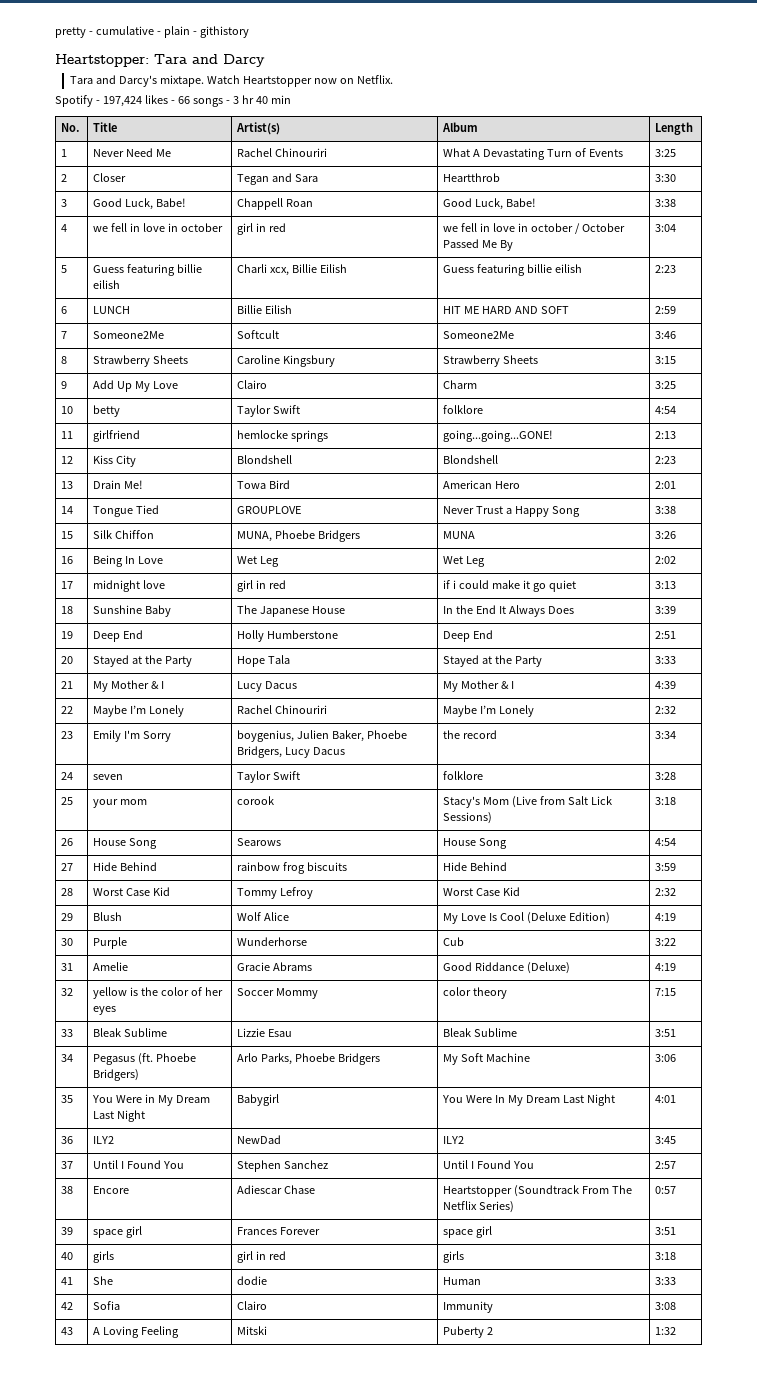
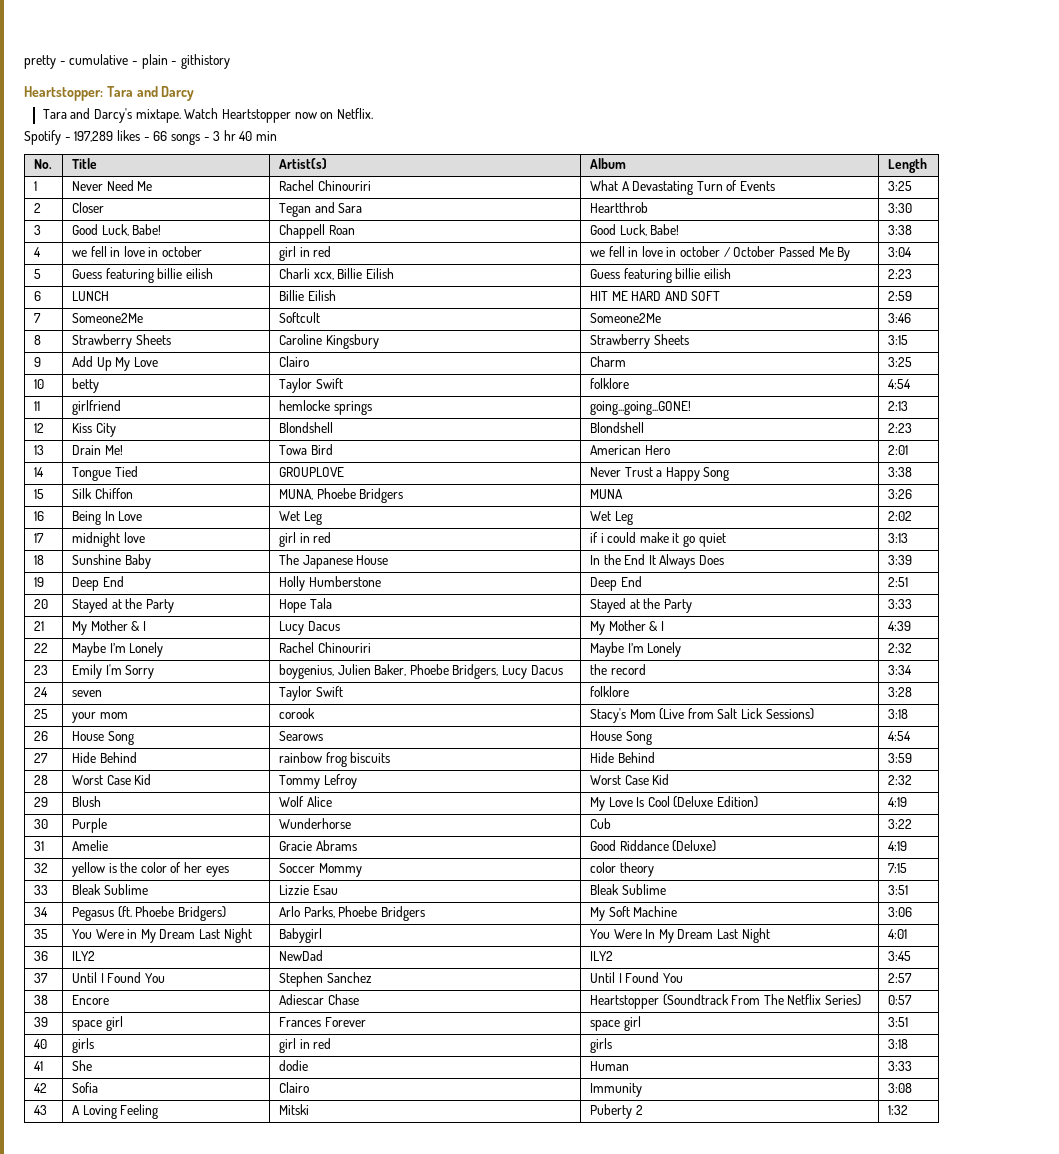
[102,96,142,107] 197,424 -> [74,131,114,142] 197,289

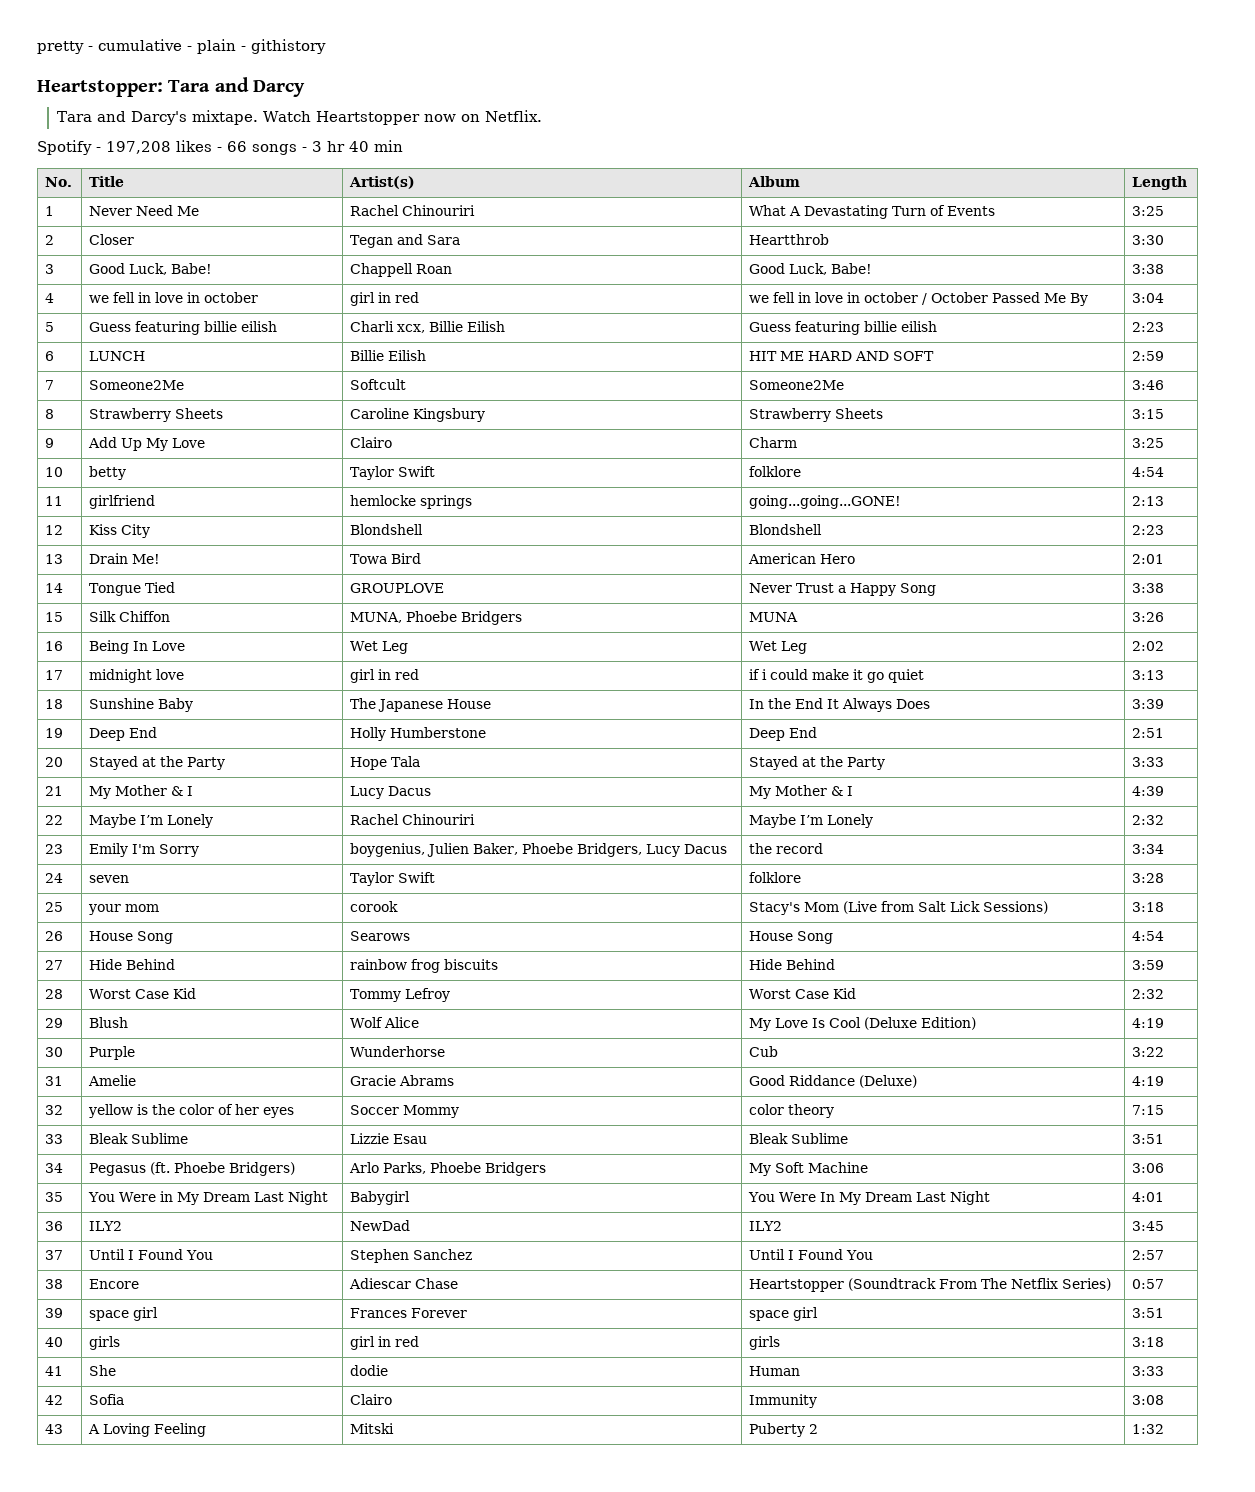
[74,131,114,142] 197,289 -> [106,141,171,154] 197,208

